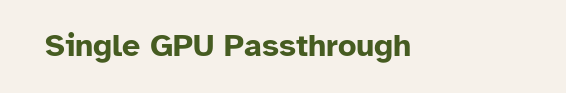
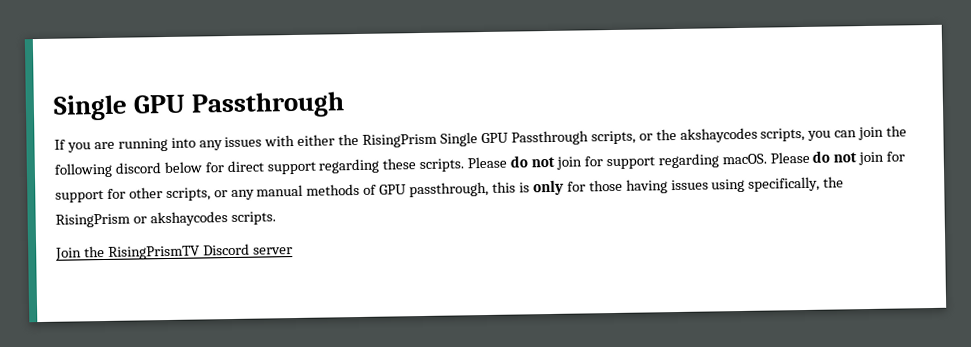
[45,32,411,63] Single GPU Passthrough -> [53,91,346,121] [54,125,908,153] [54,150,906,178] [55,176,845,203] [55,211,276,228] [55,243,293,261] Single GPU Passthrough // If you are running into any issues with either the RisingPrism Single GPU Passthrough scripts, or the akshaycodes scripts, you can join the following discord below for direct support regarding these scripts. Please do not join for support regarding macOS. Please do not join for support for other scripts, or any manual methods of GPU passthrough, this is only for those having issues using specifically, the RisingPrism or akshaycodes scripts. // Join the RisingPrismTV Discord server

